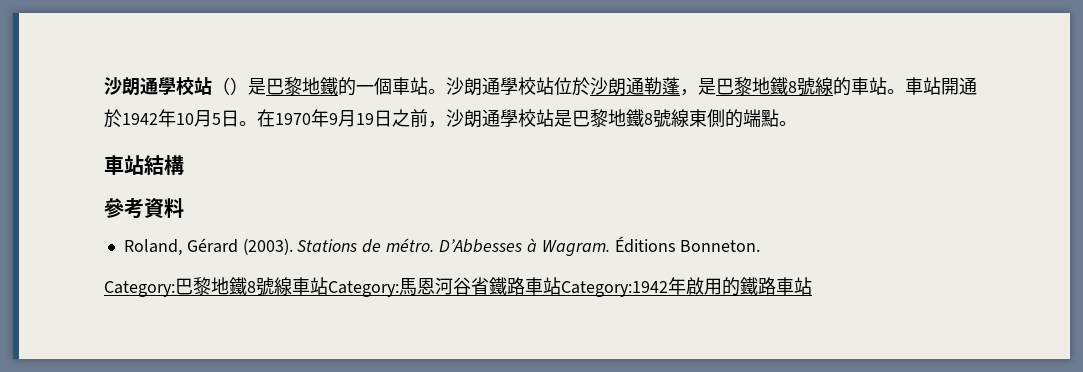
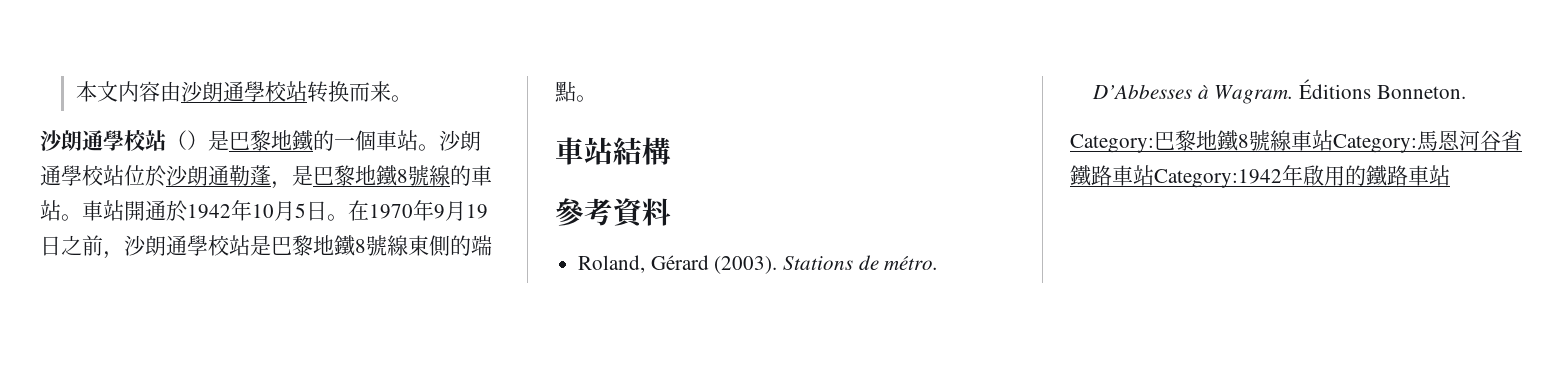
(104, 86) none -> [75,81,412,103] 本文内容由沙朗通學校站转换而来。 //

